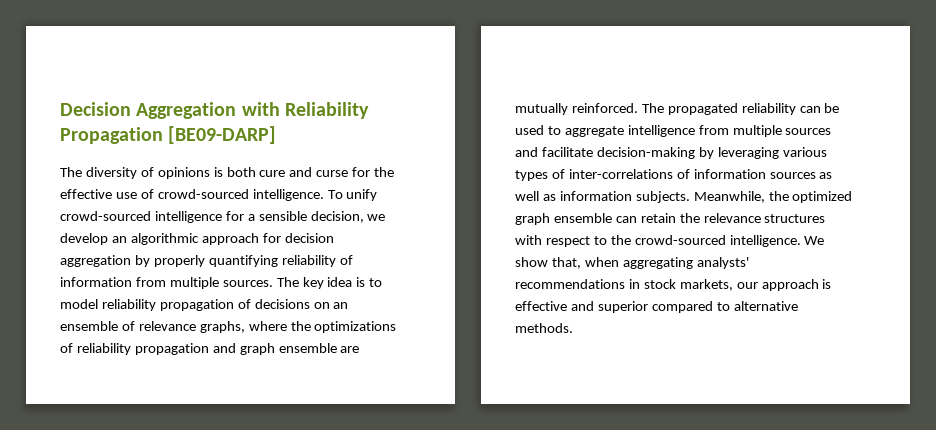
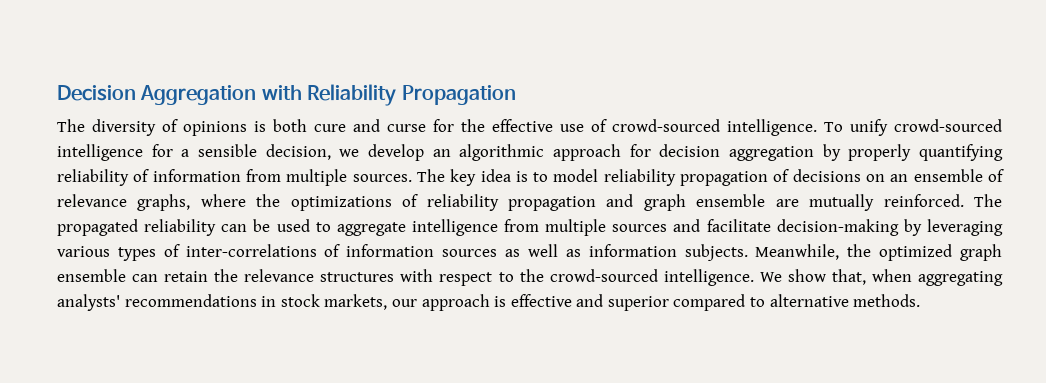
[168,126,277,144] [BE09-DARP] -> (516, 95) none

